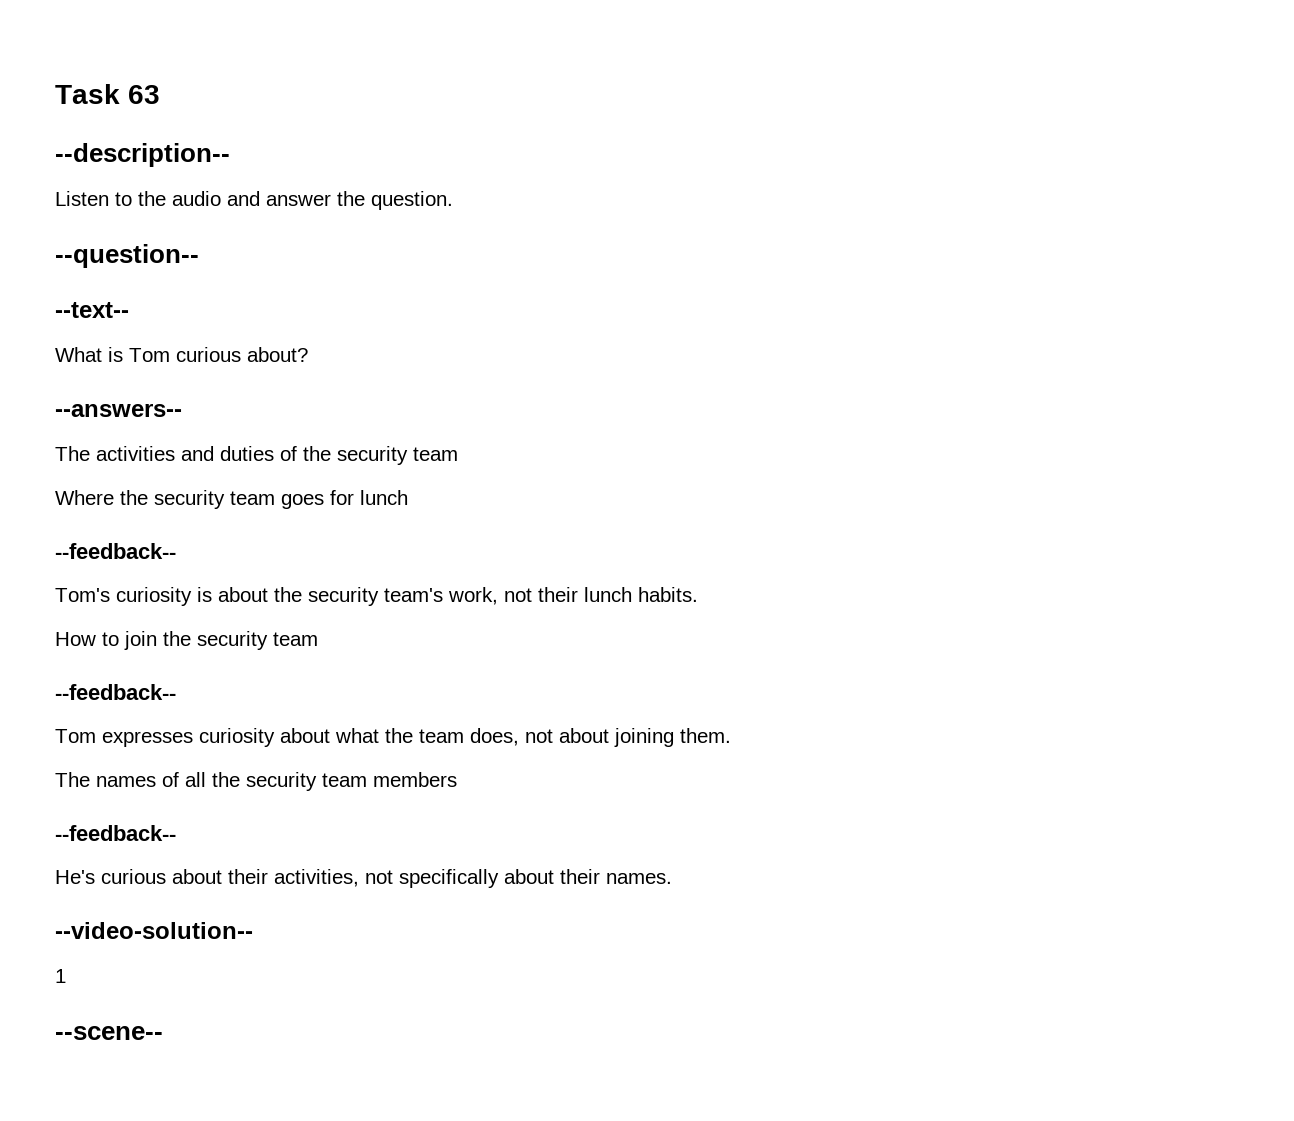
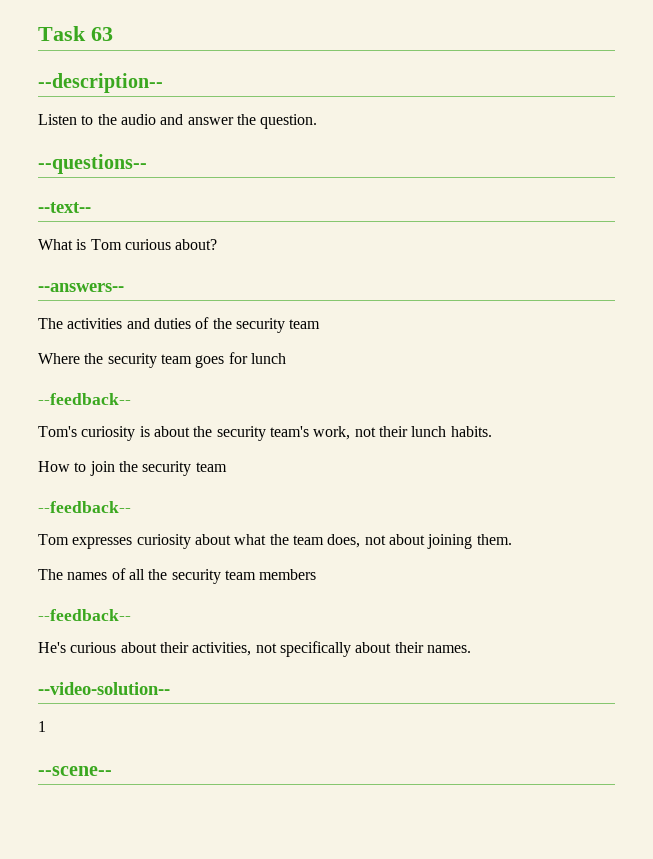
[55,244,199,268] --question-- -> [38,154,147,174] --questions--

